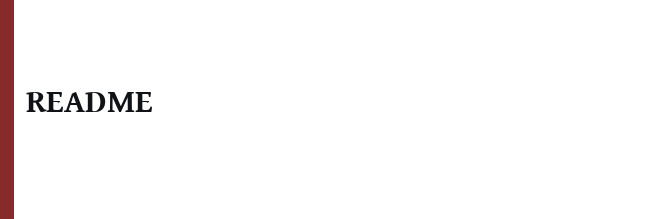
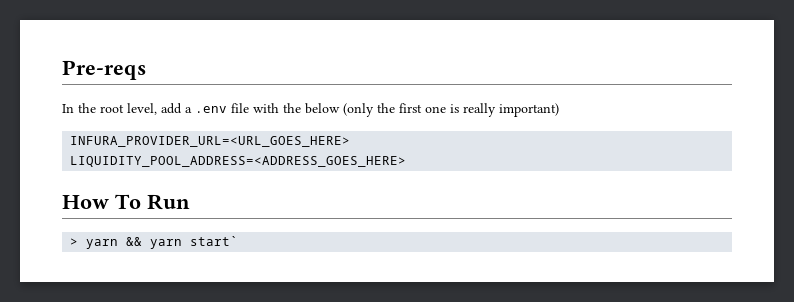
[26,92,153,112] README -> [62,60,146,80] [62,103,559,117] [70,136,351,147] [70,156,407,167] [62,194,190,210] [70,236,239,249] Pre-reqs // In the root level, add a .env file with the below (only the first one is really important) // INFURA_PROVIDER_URL=<URL_GOES_HERE> // LIQUIDITY_POOL_ADDRESS=<ADDRESS_GOES_HERE> // How To Run // > yarn && yarn start`

